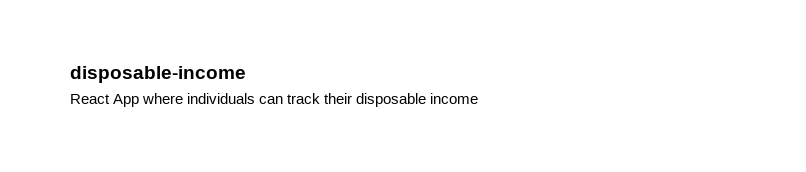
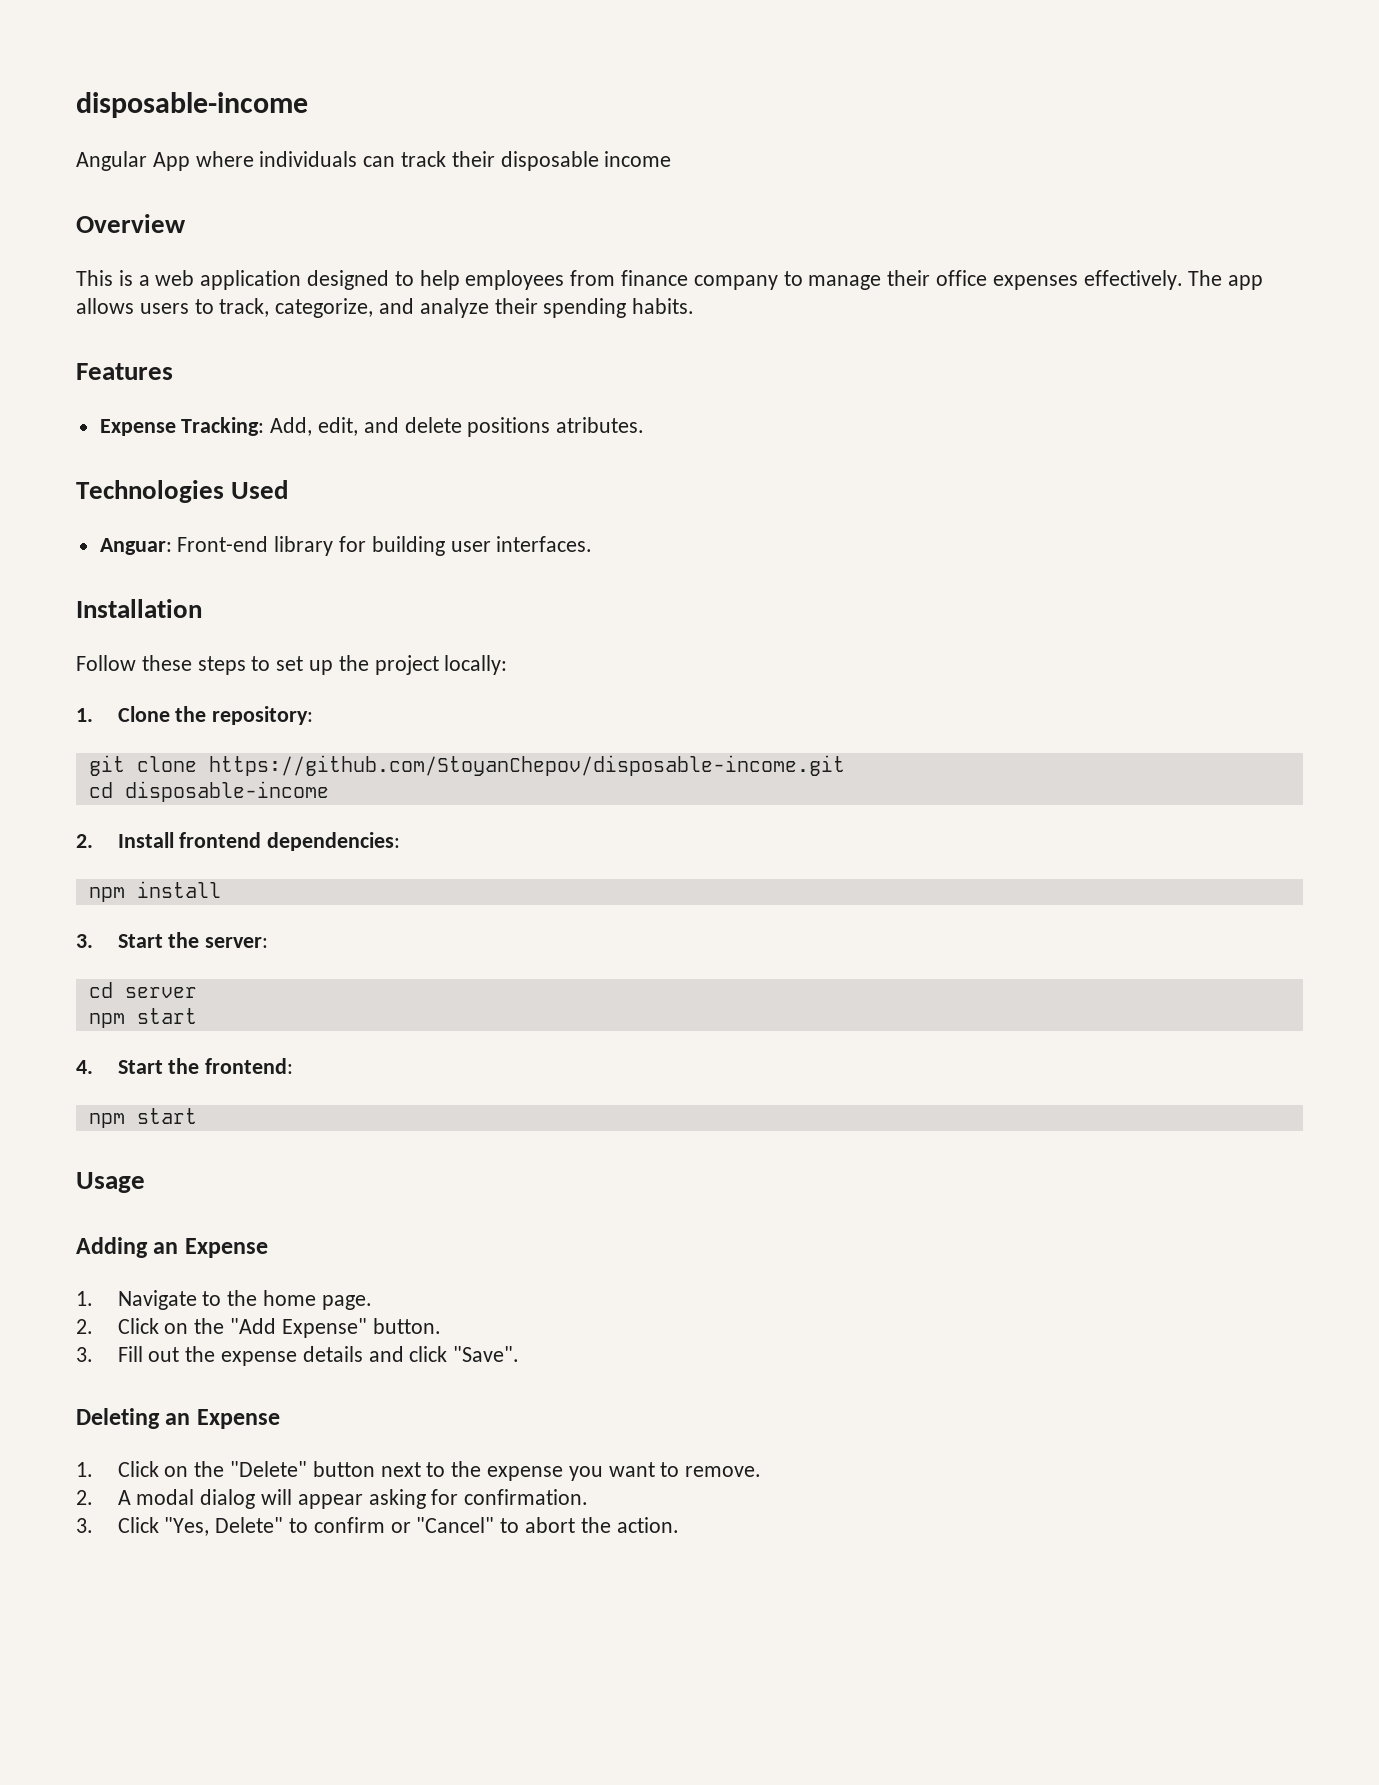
[70,66,246,83] [70,94,110,104] disposable-income // React -> [76,92,308,118] [76,151,147,171] disposable-income // Angular
(479, 98) none -> [76,214,186,233] [76,270,1264,290] [76,298,695,318] [76,363,173,380] [99,417,645,437] [76,480,289,503] [99,536,593,556] [76,599,202,618] [76,655,508,675] [76,706,314,725] [88,755,845,776] [88,781,329,802] [76,832,401,851] [88,881,221,902] [76,932,269,948] [88,982,197,998] [88,1008,197,1028] [76,1058,294,1074] [88,1108,197,1128] [76,1172,145,1193] [76,1237,268,1258] [76,1290,372,1310] [76,1318,441,1338] [76,1346,520,1366] [76,1408,280,1429] [76,1461,762,1481] [76,1489,589,1509] [76,1517,679,1536] // Overview // This is a web application designed to help employees from finance company to manage their office expenses effectively. The app allows users to track, categorize, and analyze their spending habits. // Features // Expense Tracking: Add, edit, and delete positions atributes. // Technologies Used // Anguar: Front-end library for building user interfaces. // Installation // Follow these steps to set up the project locally: // 1. Clone the repository: // git clone https://github.com/StoyanChepov/disposable-income.git // cd disposable-income // 2. Install frontend dependencies: // npm install // 3. Start the server: // cd server // npm start // 4. Start the frontend: // npm start // Usage // Adding an Expense // 1. Navigate to the home page. // 2. Click on the "Add Expense" button. // 3. Fill out the expense details and click "Save". // Deleting an Expense // 1. Click on the "Delete" button next to the expense you want to remove. // 2. A modal dialog will appear asking for confirmation. // 3. Click "Yes, Delete" to confirm or "Cancel" to abort the action.

